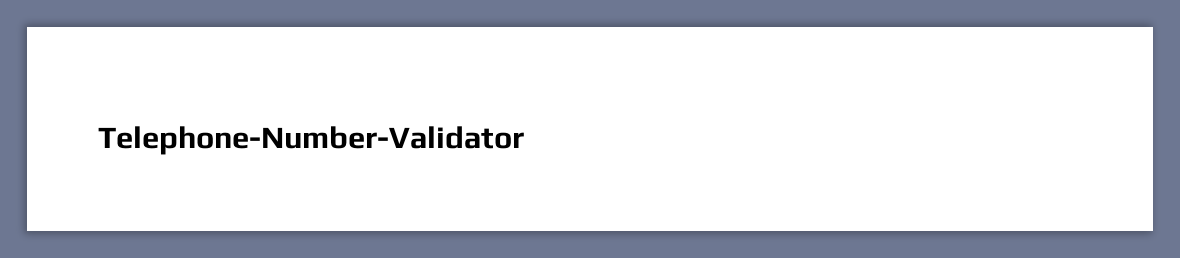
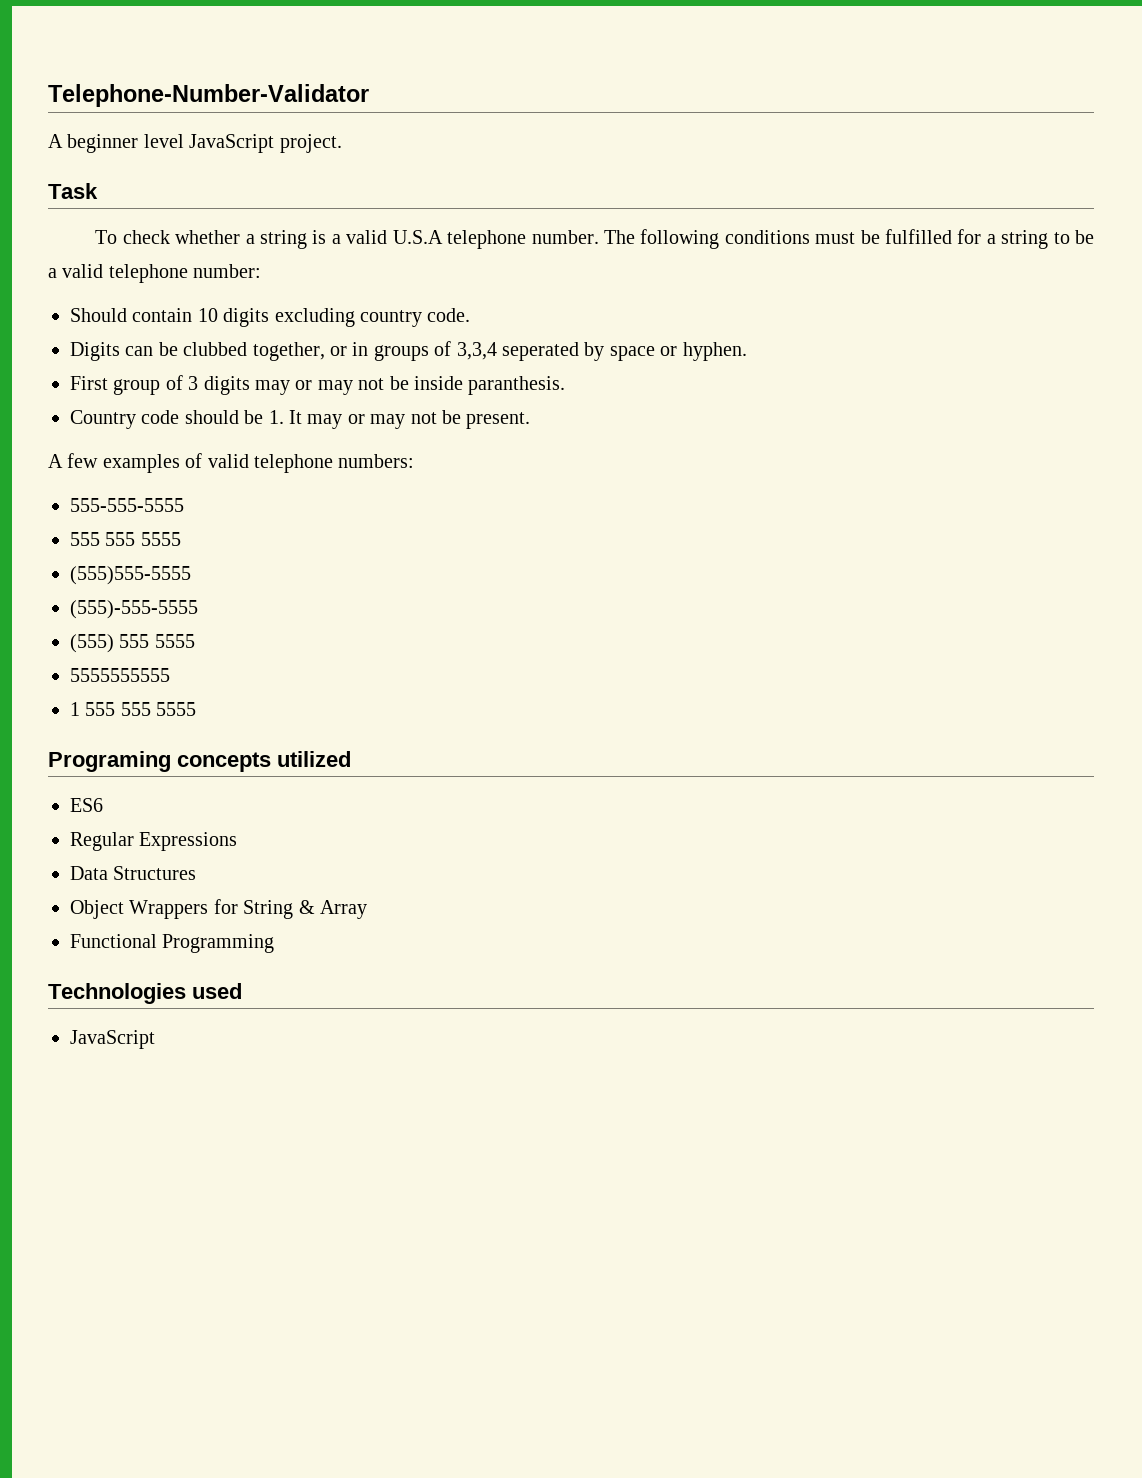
(524, 140) none -> [48,134,342,153] [48,183,98,199] [95,229,1095,249] [48,264,262,283] [70,308,471,327] [70,341,747,361] [70,375,566,395] [70,410,531,429] [48,453,415,473] [70,498,184,512] [70,532,181,546] [70,566,191,585] [70,600,198,619] [70,634,195,653] [70,668,170,682] [70,702,197,716] [48,751,351,772] [70,798,103,812] [70,832,238,851] [70,866,197,880] [70,899,367,919] [70,934,275,953] [48,983,242,1004] [70,1030,155,1049] // A beginner level JavaScript project. // Task // To check whether a string is a valid U.S.A telephone number. The following conditions must be fulfilled for a string to be a valid telephone number: // Should contain 10 digits excluding country code. // Digits can be clubbed together, or in groups of 3,3,4 seperated by space or hyphen. // First group of 3 digits may or may not be inside paranthesis. // Country code should be 1. It may or may not be present. // A few examples of valid telephone numbers: // 555-555-5555 // 555 555 5555 // (555)555-5555 // (555)-555-5555 // (555) 555 5555 // 5555555555 // 1 555 555 5555 // Programing concepts utilized // ES6 // Regular Expressions // Data Structures // Object Wrappers for String & Array // Functional Programming // Technologies used // JavaScript

